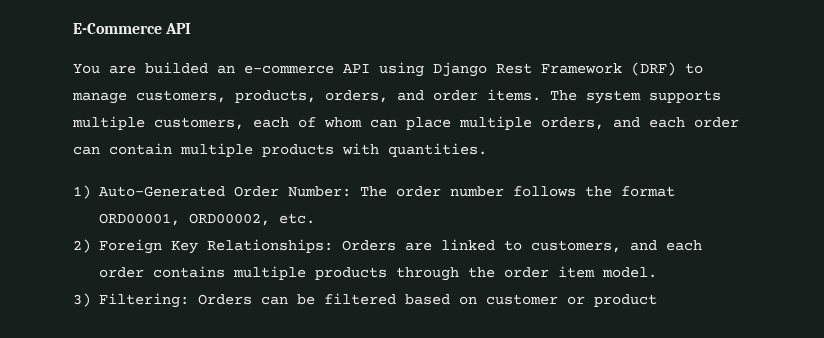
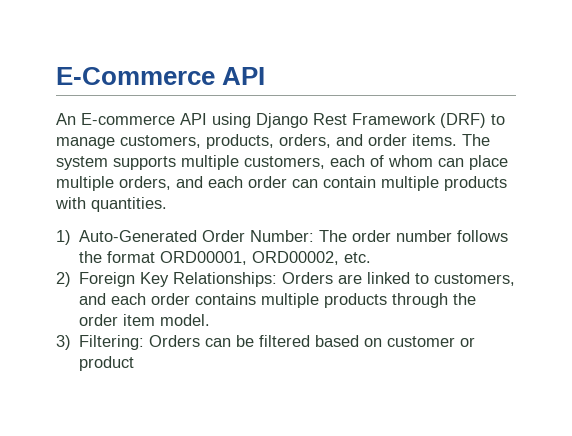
[73,62,334,74] You are builded an e-commerce -> [56,113,175,125] An E-commerce

